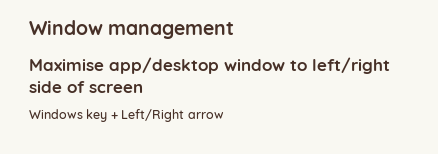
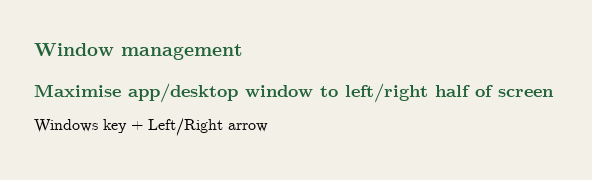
[29,81,62,93] side -> [435,85,470,97] half

